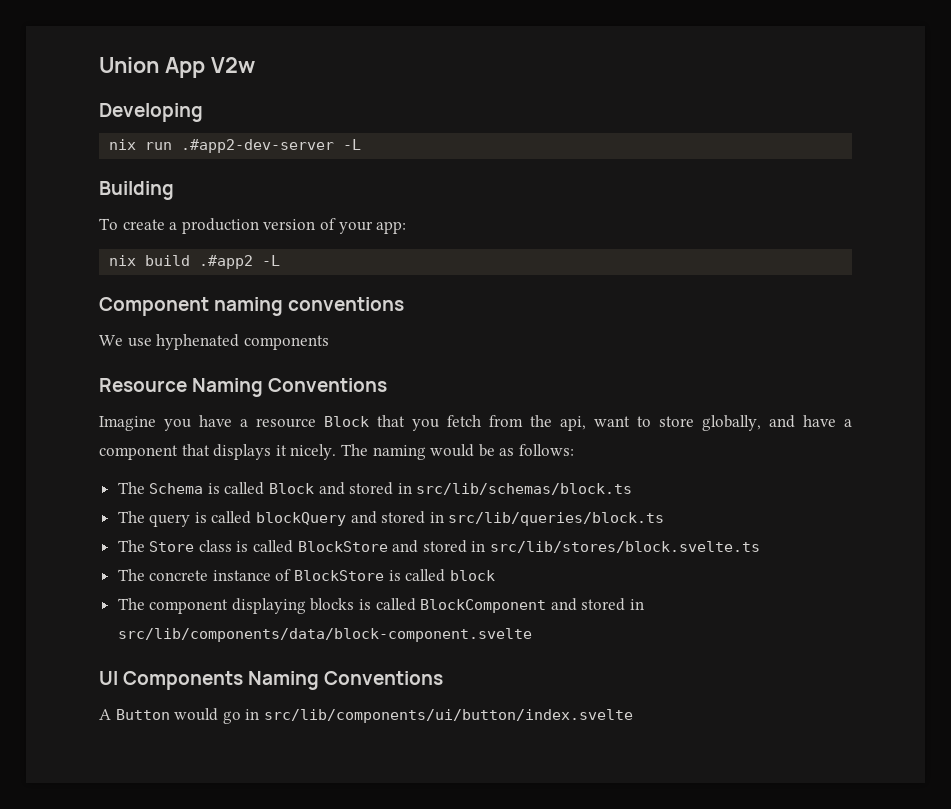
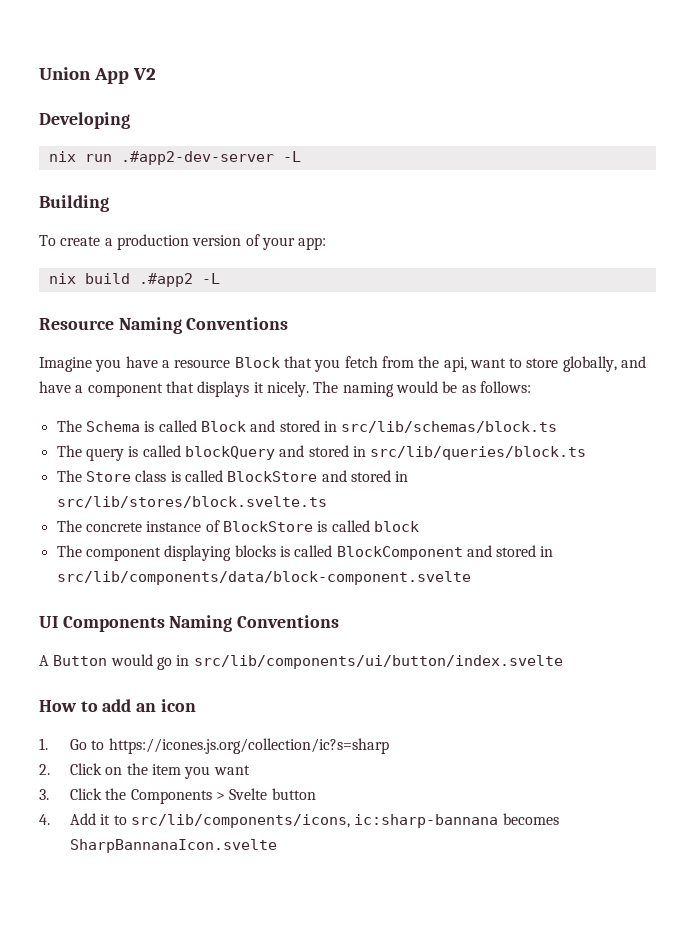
[210,57,255,73] V2w -> [132,68,156,80] V2
[99,297,405,316] [99,334,329,350] // Component naming conventions // We use hyphenated components -> (220, 278) none
(633, 716) none -> [39,699,196,712] [39,738,389,754] [39,763,250,779] [39,788,316,804] [39,813,559,828] [69,839,277,853] // How to add an icon // 1. Go to https://icones.js.org/collection/ic?s=sharp // 2. Click on the item you want // 3. Click the Components > Svelte button // 4. Add it to src/lib/components/icons, ic:sharp-bannana becomes SharpBannanaIcon.svelte

